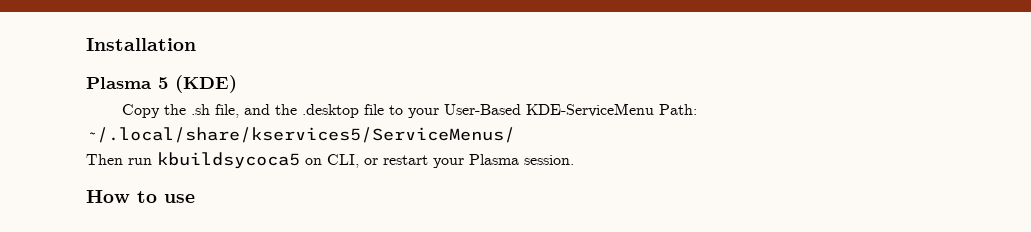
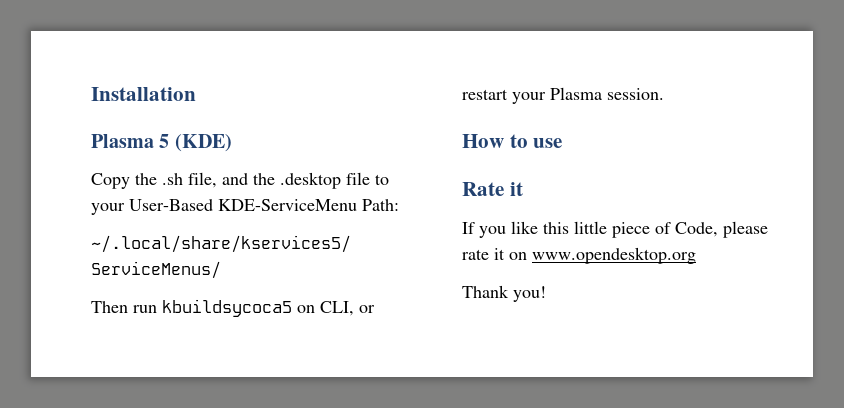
(195, 198) none -> [462,182,523,196] [462,221,768,238] [462,247,696,264] [462,285,546,302] // Rate it // If you like this little piece of Code, please rate it on www.opendesktop.org // Thank you!

